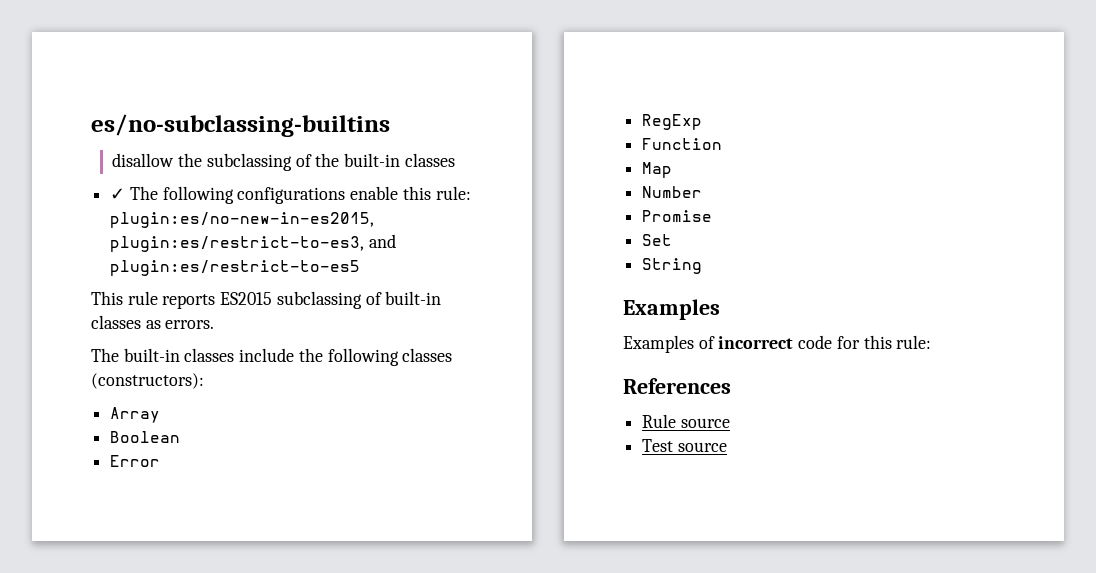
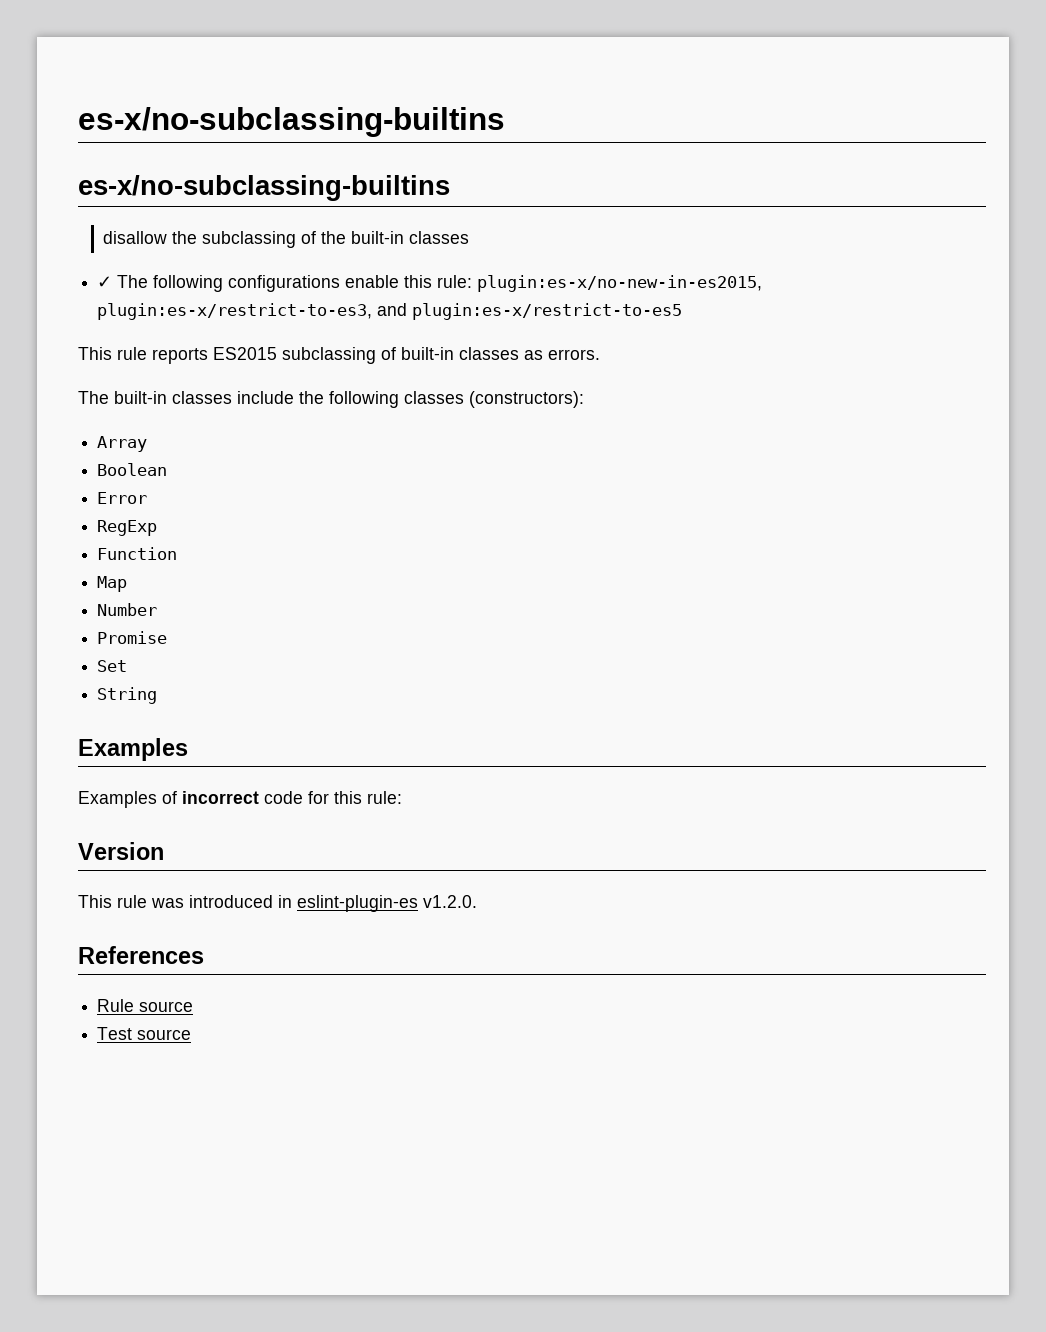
[91,114,390,137] es/no-subclassing-builtins -> [78,107,505,137] [78,175,450,201] es-x/no-subclassing-builtins // es-x/no-subclassing-builtins
[110,212,375,228] [110,234,396,252] [110,260,361,276] plugin:es/no-new-in-es2015, plugin:es/restrict-to-es3, and plugin:es/restrict-to-es5 -> [477,275,763,292] [97,303,683,320] plugin:es-x/no-new-in-es2015, plugin:es-x/restrict-to-es3, and plugin:es-x/restrict-to-es5
(932, 342) none -> [78,842,164,860] [78,895,477,912] // Version // This rule was introduced in eslint-plugin-es v1.2.0.

